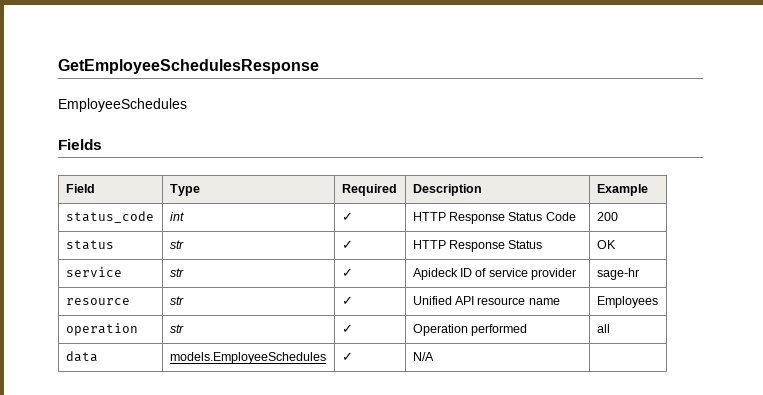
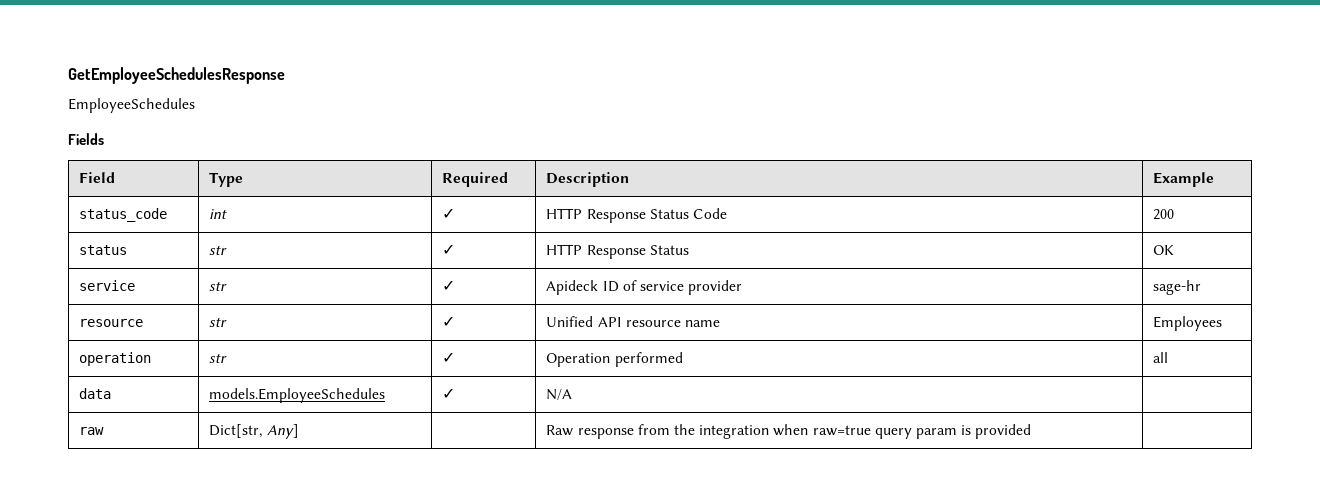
(434, 356) none -> [79,427,105,435] [209,424,299,439] [546,424,1032,439] // raw | Dict[str, Any] | | Raw response from the integration when raw=true query param is provided |

